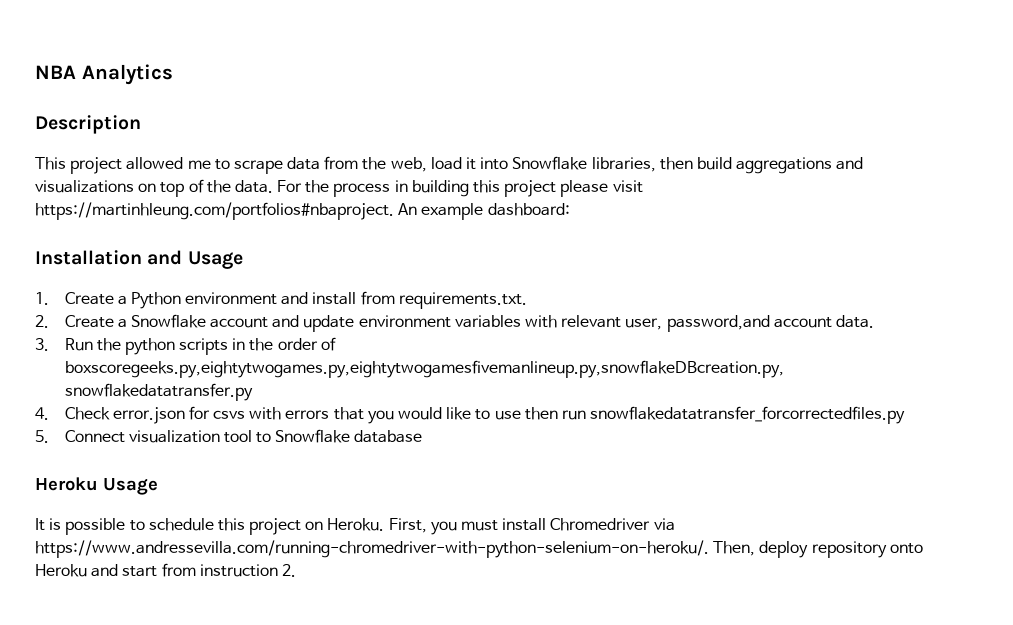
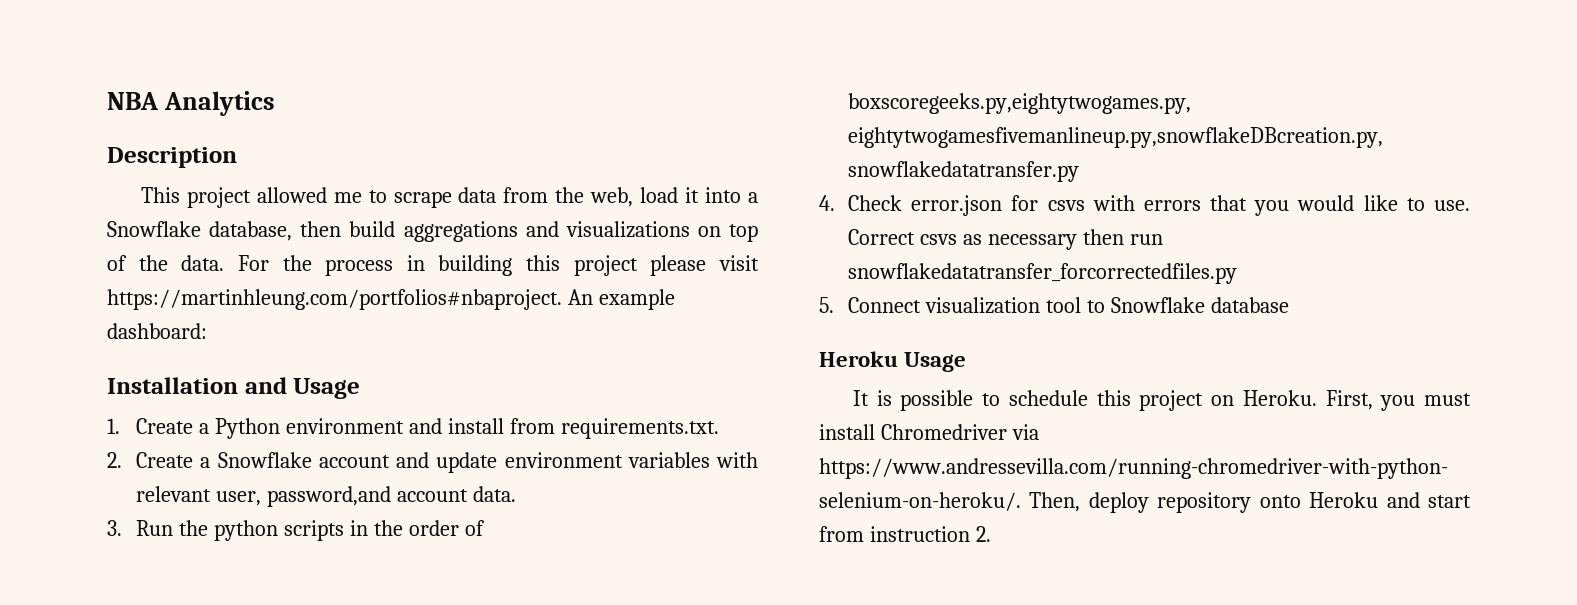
[512,156,656,172] Snowflake libraries, -> [748,192,759,203] [107,221,293,241] a Snowflake database,
[494,410,521,420] use -> [1434,200,1470,211] [848,229,1077,250] use. Correct csvs as necessary

